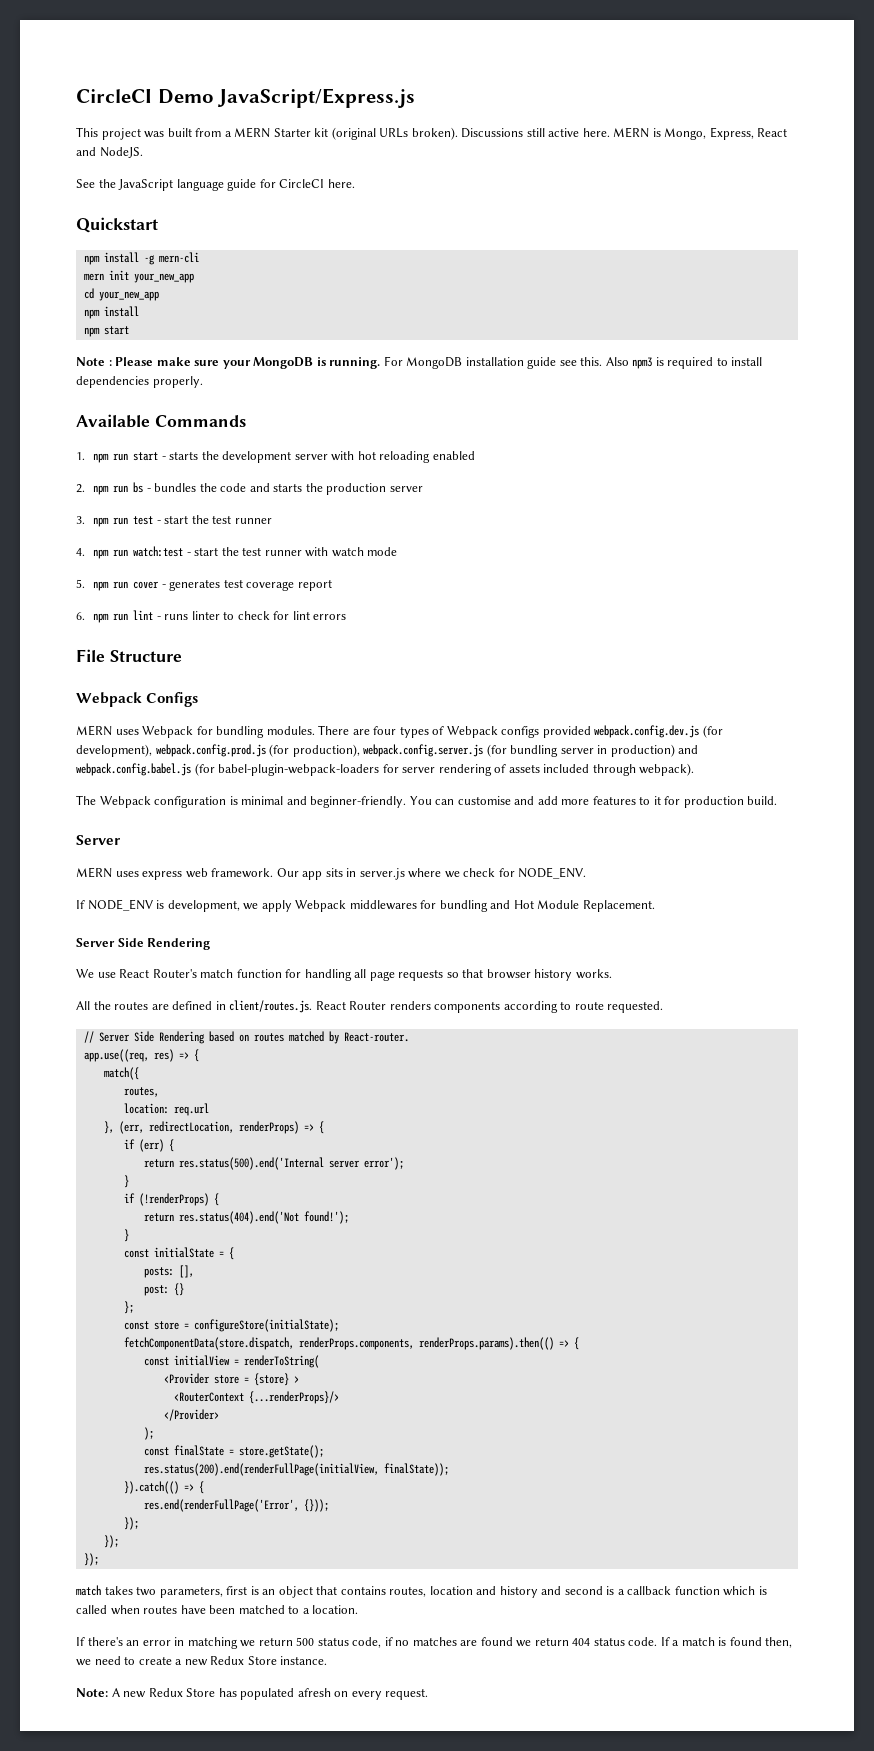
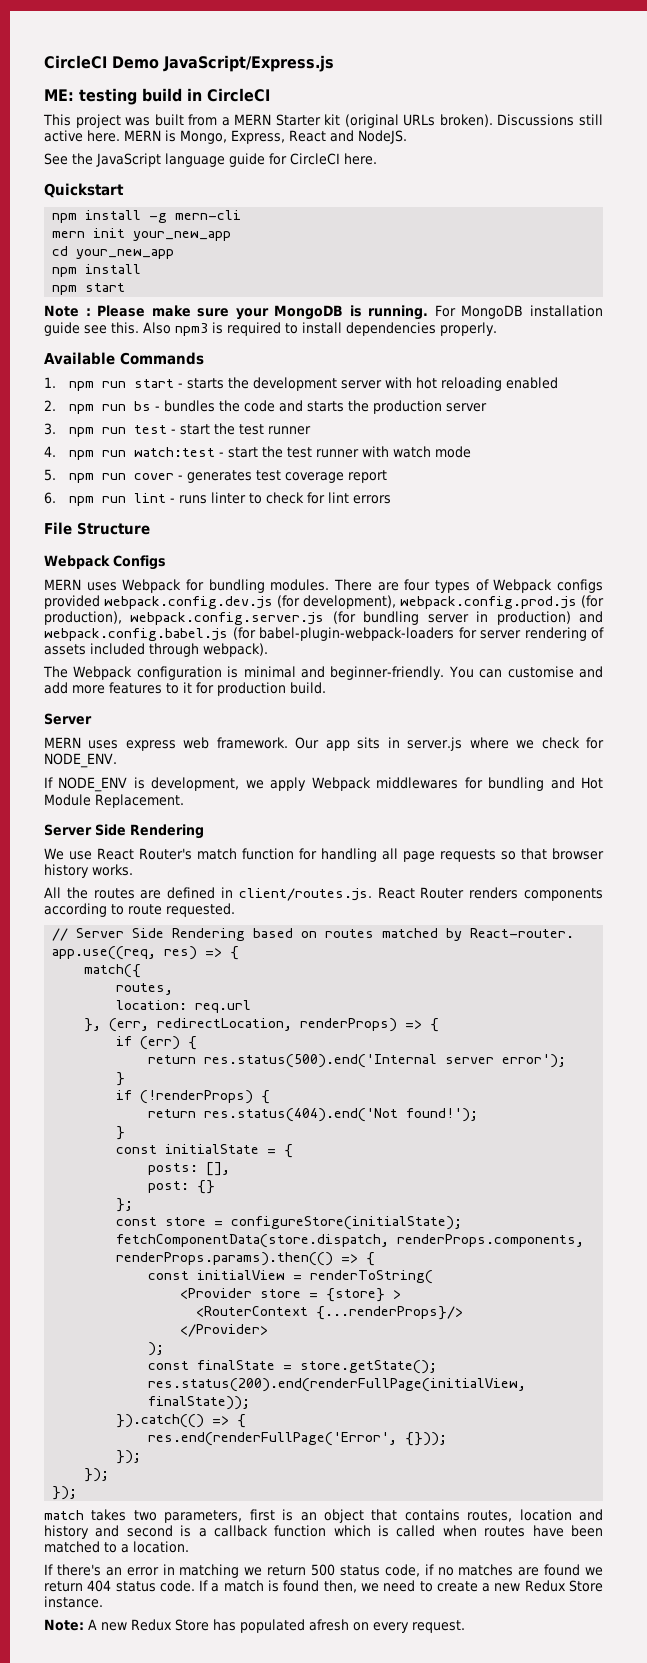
(416, 98) none -> [44,88,270,105] // ME: testing build in CircleCI

